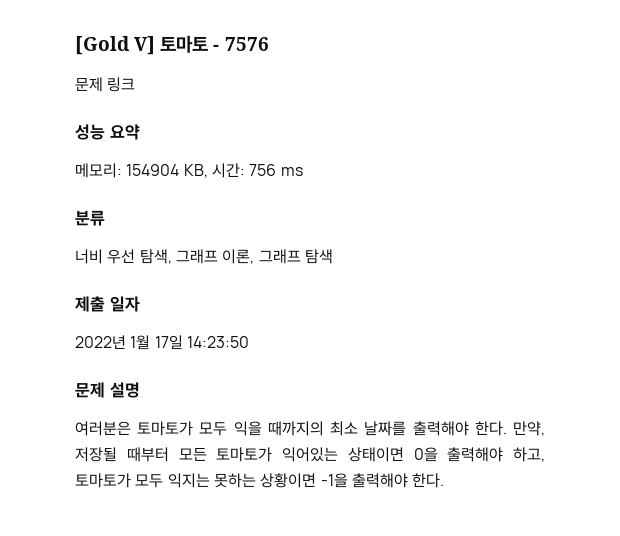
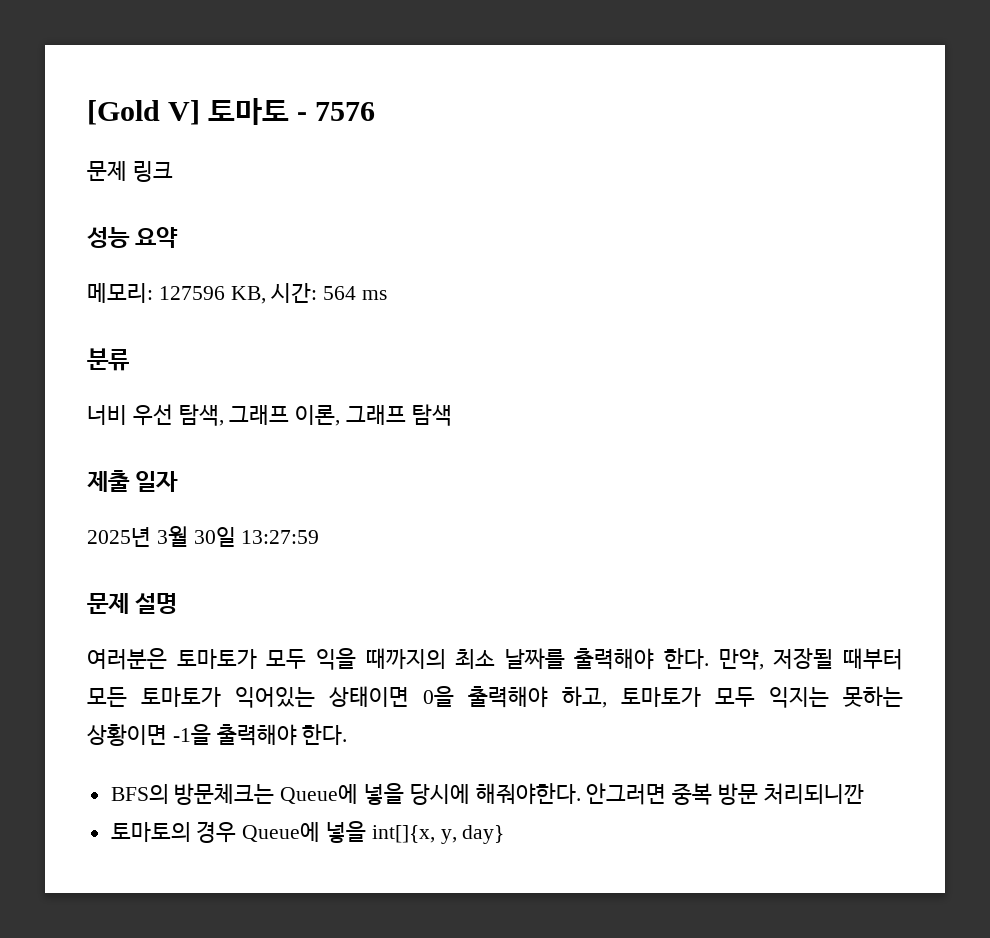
[126,164,180,176] 154904 -> [158,286,225,300] 127596
[249,164,277,176] 756 -> [323,286,357,300] 564
[75,335,249,350] 2022년 1월 17일 14:23:50 -> [87,526,320,547] 2025년 3월 30일 13:27:59
(445, 480) none -> [110,783,864,805] [110,821,505,844] // BFS의 방문체크는 Queue에 넣을 당시에 해줘야한다. 안그러면 중복 방문 처리되니깐 // 토마토의 경우 Queue에 넣을 int[]{x, y, day}

